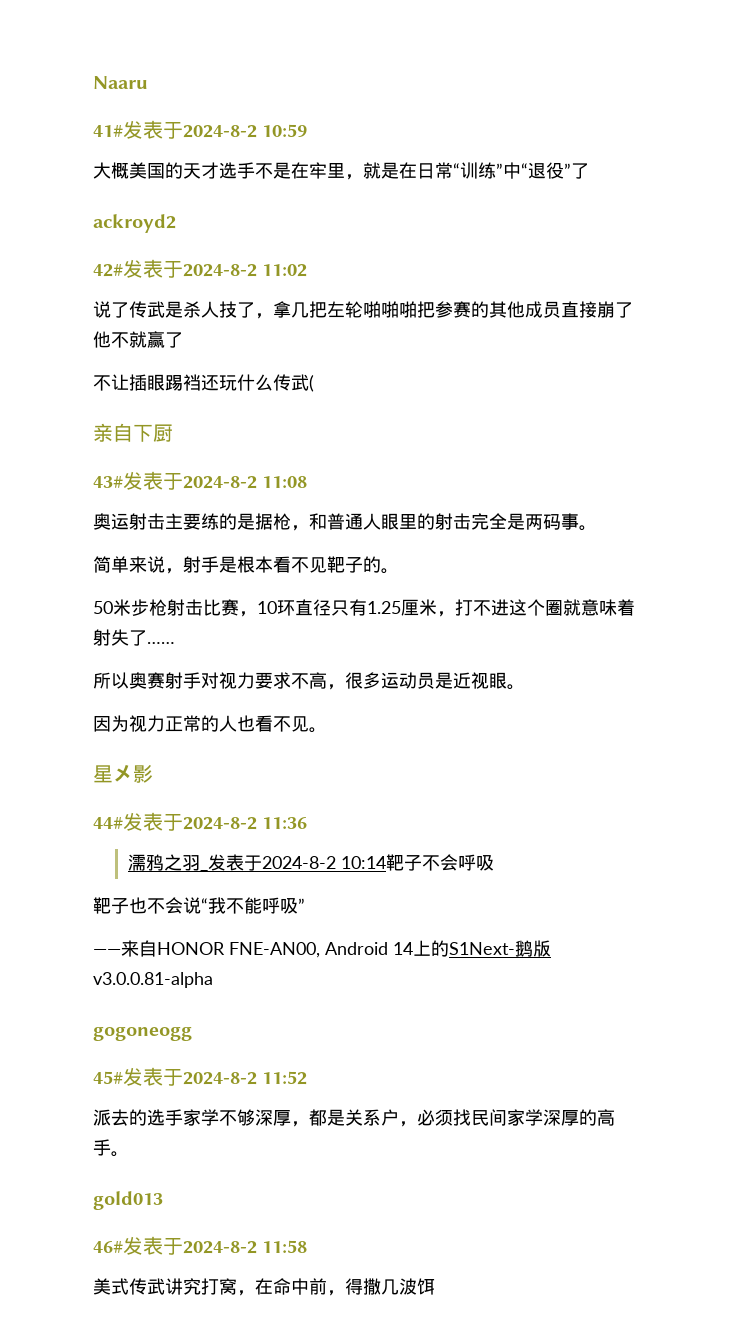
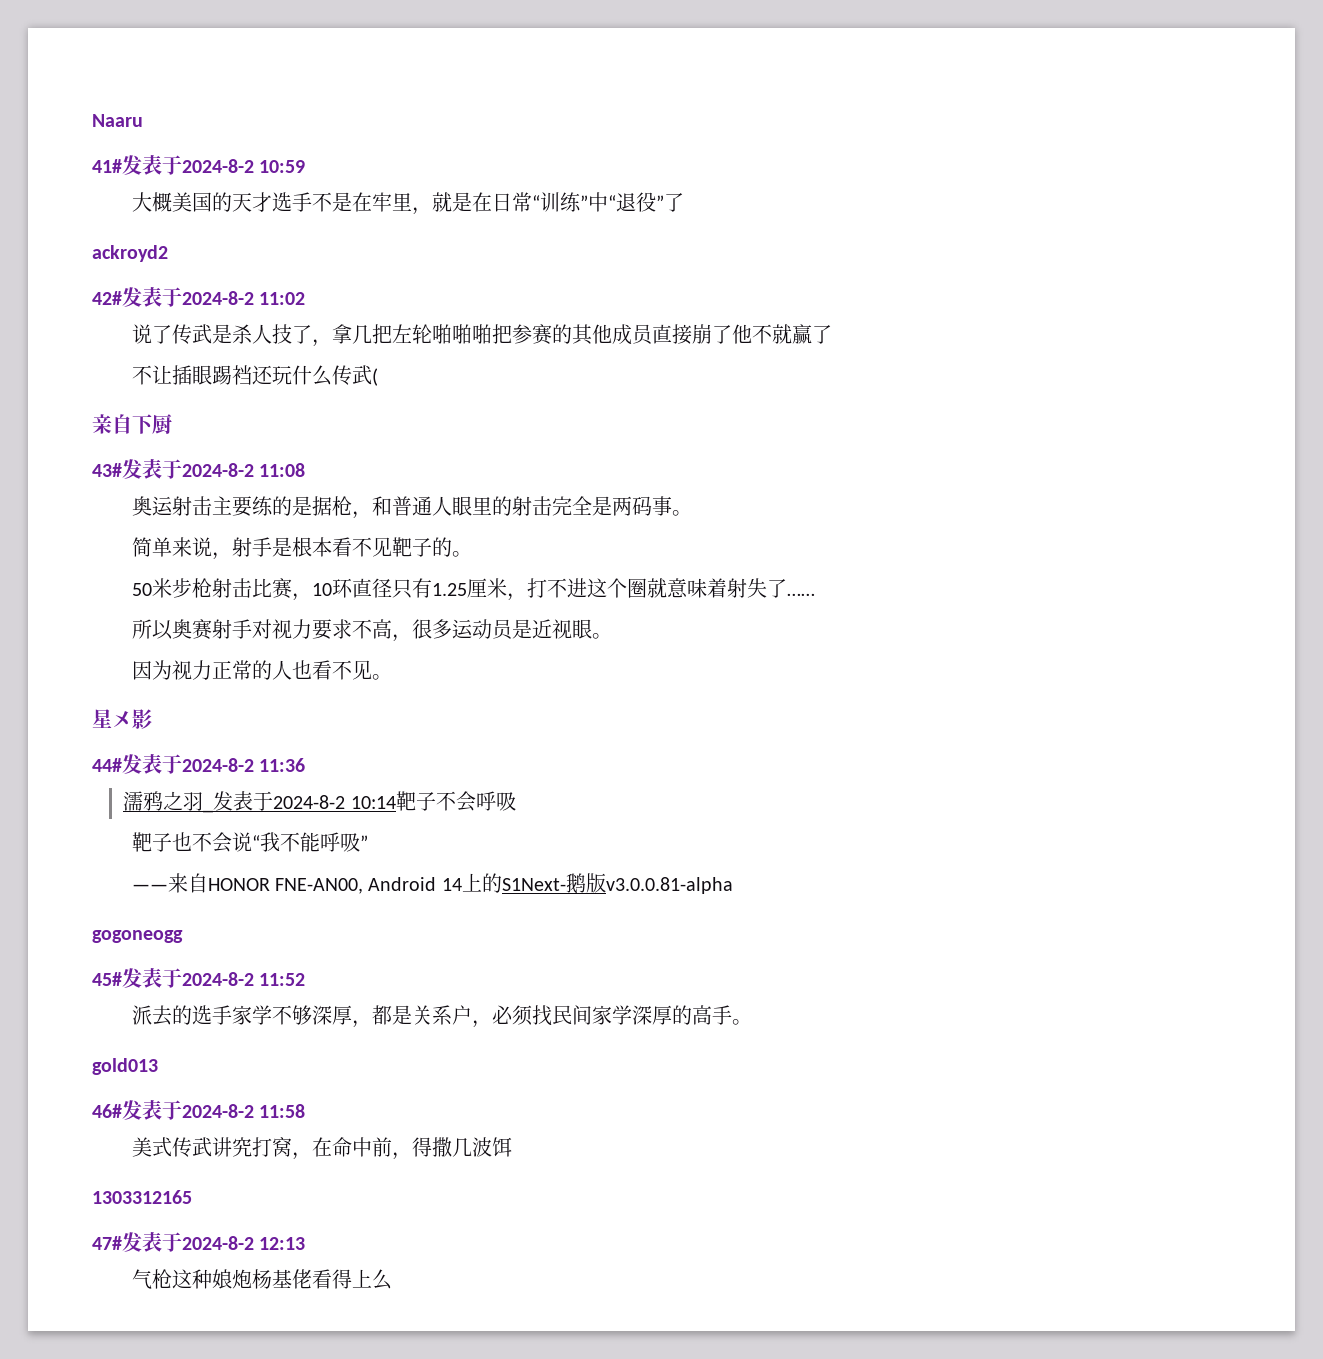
(435, 1286) none -> [92,1190,192,1204] [92,1232,306,1252] [131,1269,392,1290] // 1303312165 // 47#发表于2024-8-2 12:13 // 气枪这种娘炮杨基佬看得上么

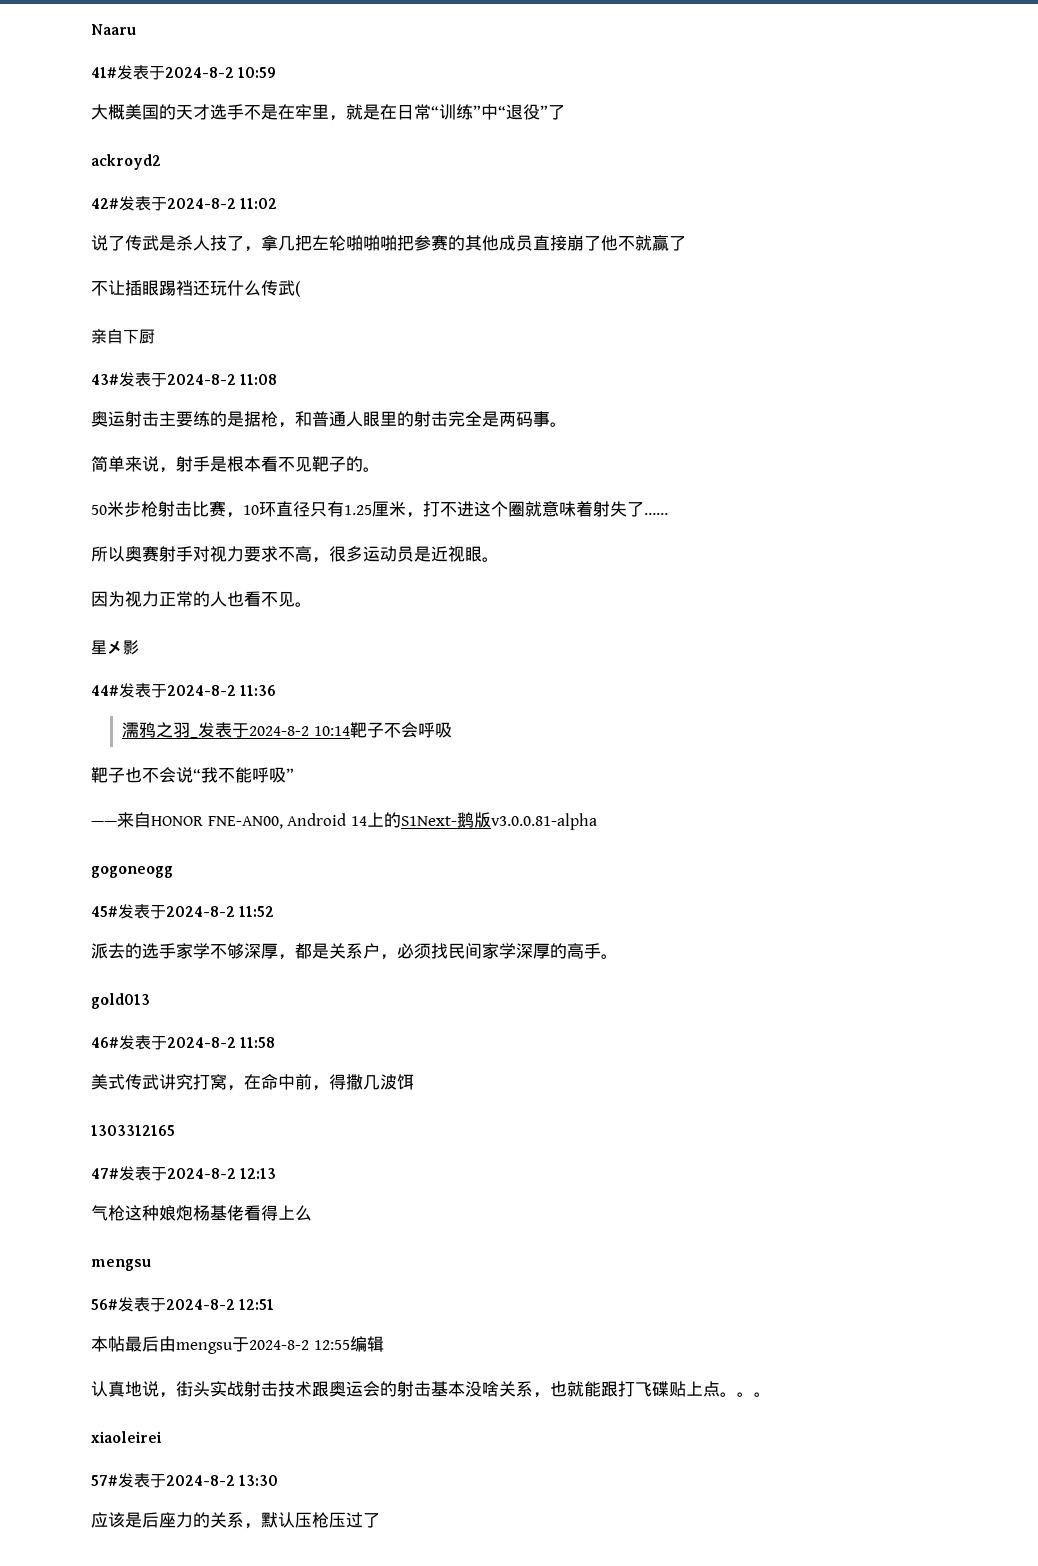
(392, 1279) none -> [91,1259,151,1271] [91,1297,275,1312] [91,1336,384,1354] [91,1381,771,1398] [91,1431,162,1443] [91,1473,279,1488] [91,1512,380,1529] // mengsu // 56#发表于2024-8-2 12:51 // 本帖最后由mengsu于2024-8-2 12:55编辑 // 认真地说，街头实战射击技术跟奥运会的射击基本没啥关系，也就能跟打飞碟贴上点。。。 // xiaoleirei // 57#发表于2024-8-2 13:30 // 应该是后座力的关系，默认压枪压过了

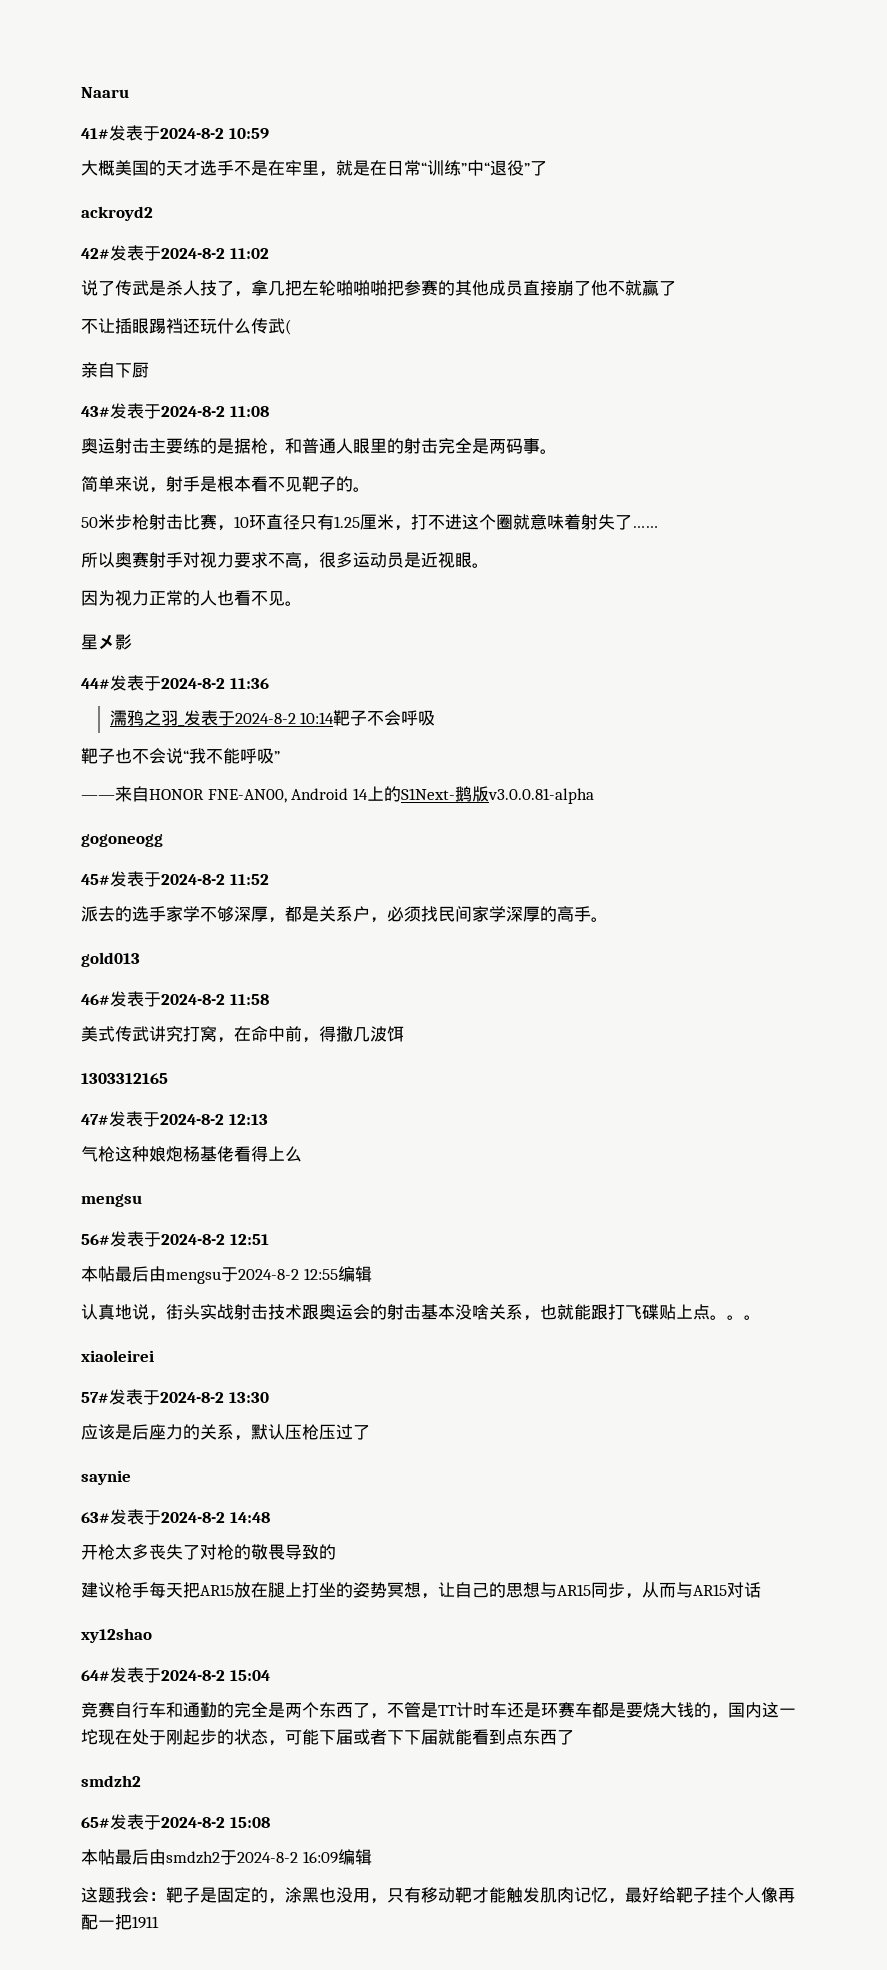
(380, 1520) none -> [81,1470,131,1485] [81,1509,270,1525] [81,1544,336,1560] [81,1582,761,1599] [81,1628,152,1643] [81,1667,270,1683] [81,1702,796,1719] [81,1729,574,1746] [81,1775,141,1787] [81,1814,270,1830] [81,1849,372,1865] [81,1887,795,1904] [81,1914,159,1930] // saynie // 63#发表于2024-8-2 14:48 // 开枪太多丧失了对枪的敬畏导致的 // 建议枪手每天把AR15放在腿上打坐的姿势冥想，让自己的思想与AR15同步，从而与AR15对话 // xy12shao // 64#发表于2024-8-2 15:04 // 竞赛自行车和通勤的完全是两个东西了，不管是TT计时车还是环赛车都是要烧大钱的，国内这一坨现在处于刚起步的状态，可能下届或者下下届就能看到点东西了 // smdzh2 // 65#发表于2024-8-2 15:08 // 本帖最后由smdzh2于2024-8-2 16:09编辑 // 这题我会：靶子是固定的，涂黑也没用，只有移动靶才能触发肌肉记忆，最好给靶子挂个人像再配一把1911

